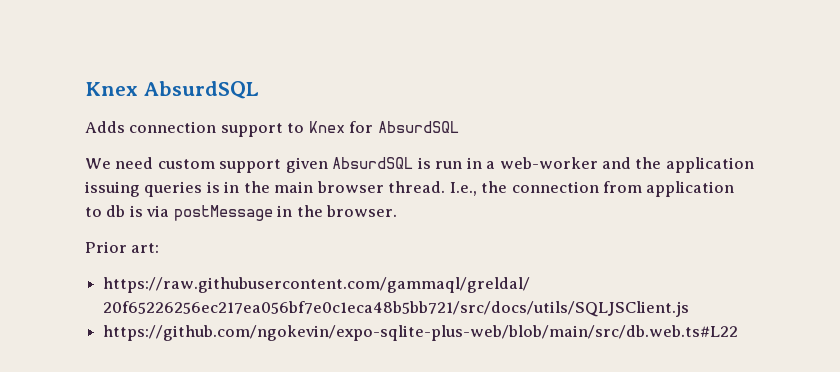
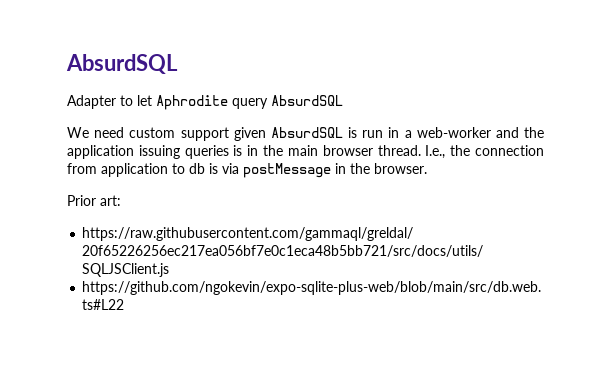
[85,81,259,99] [85,121,374,137] Knex AbsurdSQL // Adds connection support to Knex for -> [66,54,178,74] [67,95,268,110] AbsurdSQL // Adapter to let Aphrodite query

